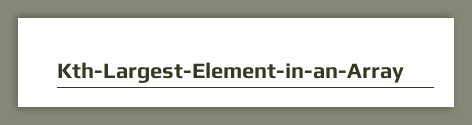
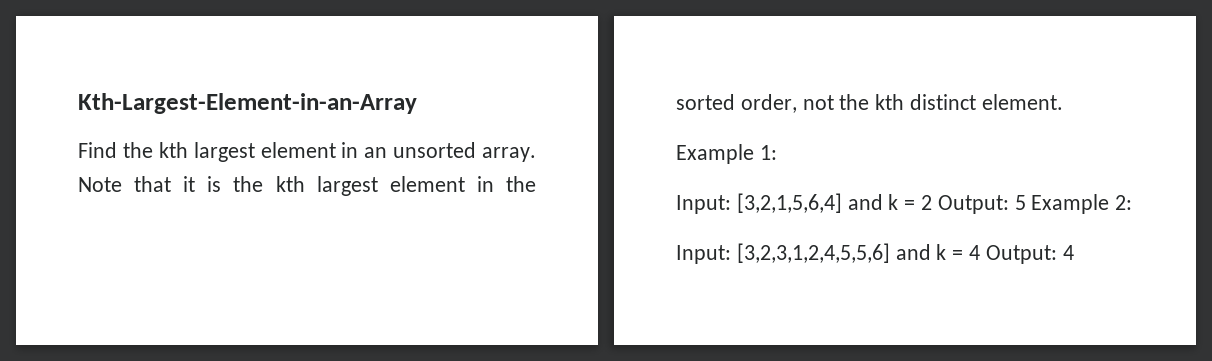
(404, 72) none -> [78,142,536,162] [78,176,536,196] [676,94,1063,113] [676,144,777,164] [676,193,1133,214] [676,243,1074,264] // Find the kth largest element in an unsorted array. Note that it is the kth largest element in the sorted order, not the kth distinct element. // Example 1: // Input: [3,2,1,5,6,4] and k = 2 Output: 5 Example 2: // Input: [3,2,3,1,2,4,5,5,6] and k = 4 Output: 4

